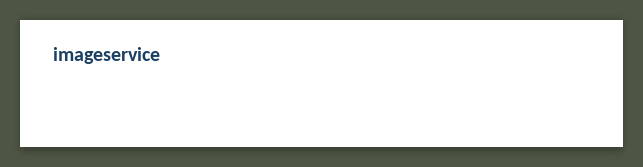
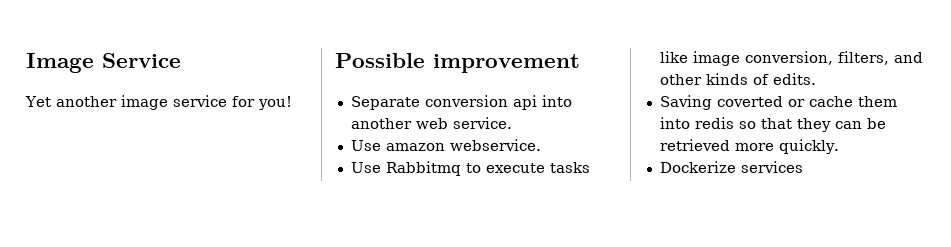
[53,47,160,64] imageservice -> [26,53,181,73] [25,95,292,110] [335,53,580,73] [350,95,572,110] [350,117,512,129] [350,139,541,151] [350,161,590,176] [659,51,923,66] [659,73,816,85] [659,95,897,110] [659,117,886,132] [659,139,839,154] [659,161,803,173] Image Service // Yet another image service for you! // Possible improvement // Separate conversion api into another web service. // Use amazon webservice. // Use Rabbitmq to execute tasks like image conversion, filters, and other kinds of edits. // Saving coverted or cache them into redis so that they can be retrieved more quickly. // Dockerize services

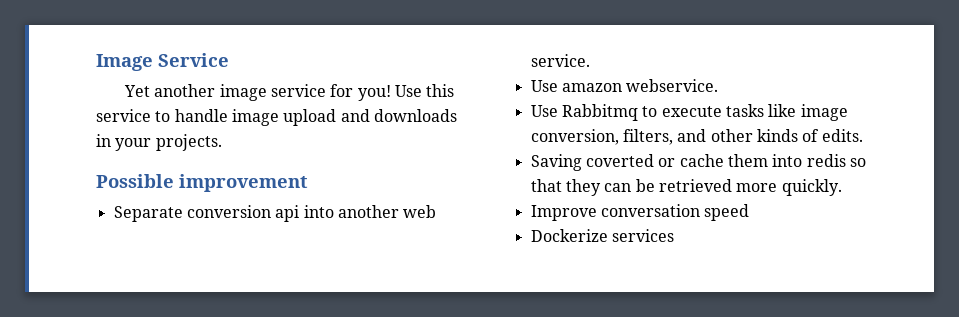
(292, 103) none -> [394,84,455,97] [96,109,457,126] [96,134,222,151] Use this service to handle image upload and downloads in your projects.
(839, 146) none -> [530,204,750,221] // Improve conversation speed

